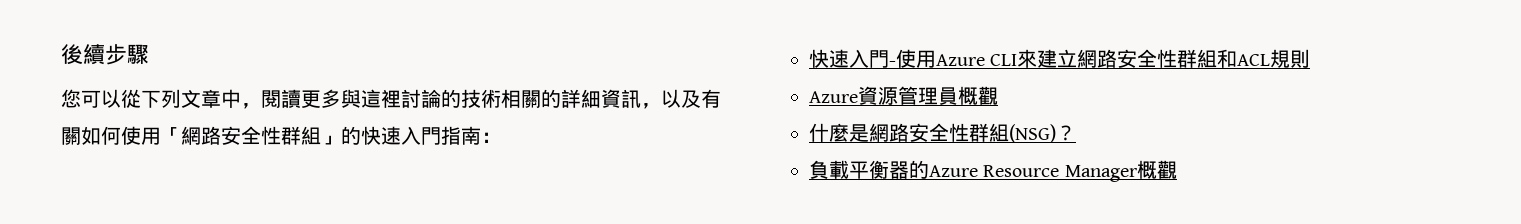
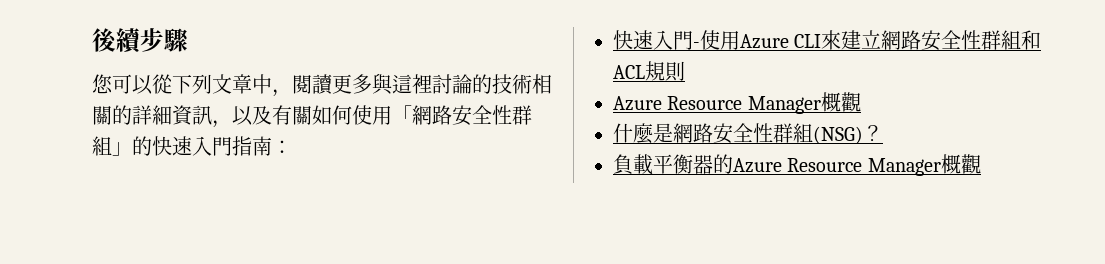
[858,86,958,105] 資源管理員 -> [667,96,821,114] Resource Manager

